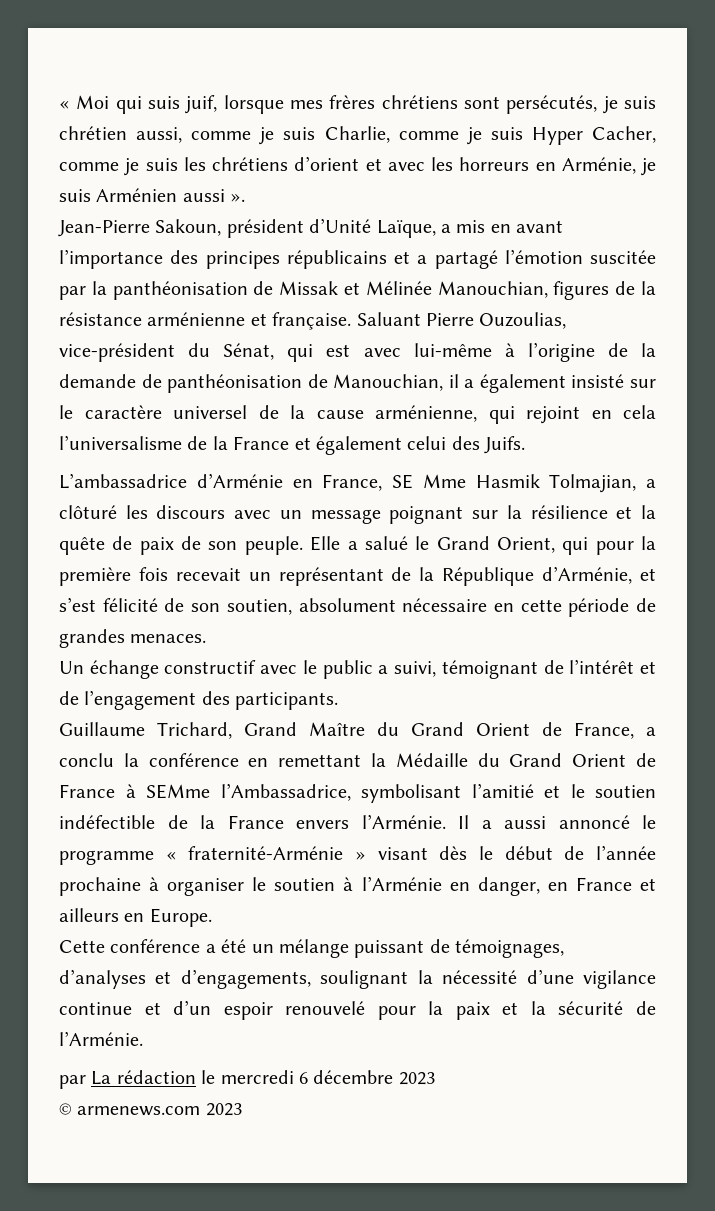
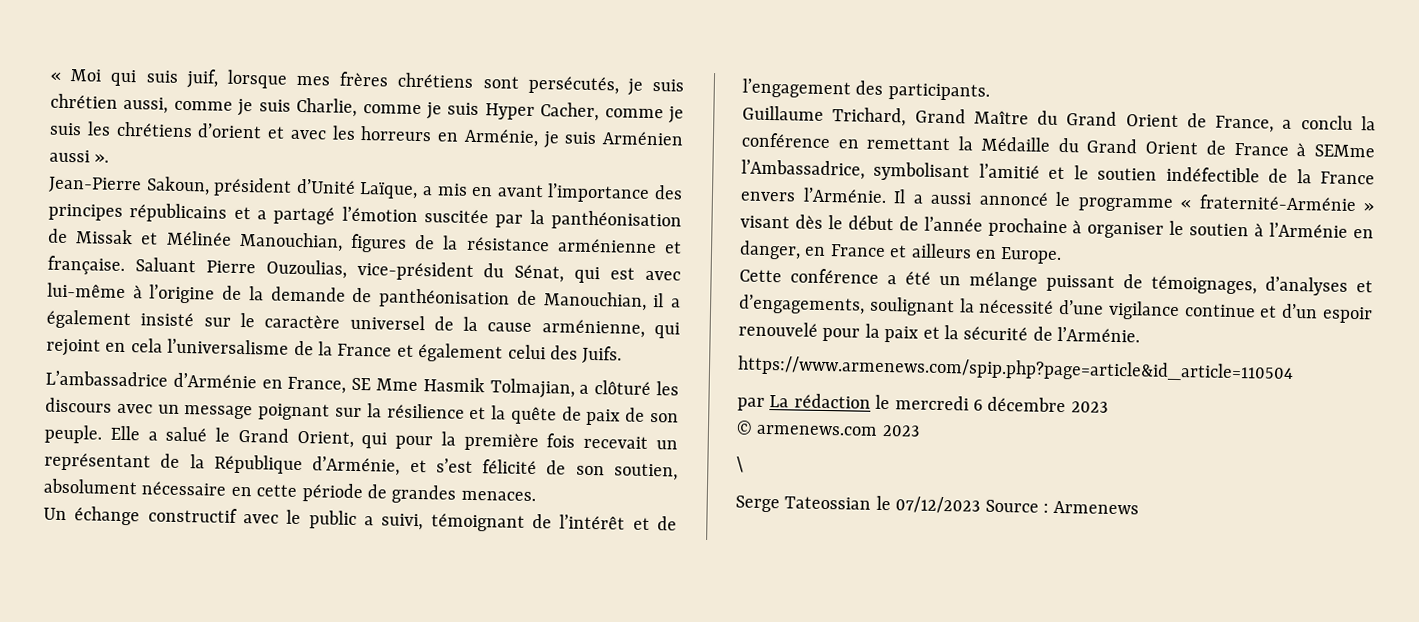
(143, 1038) none -> [737,355,1294,383] // https://www.armenews.com/spip.php?page=article&id_article=110504
(242, 1109) none -> [736,456,744,473] [735,495,1140,515] // \ // Serge Tateossian le 07/12/2023 Source : Armenews

